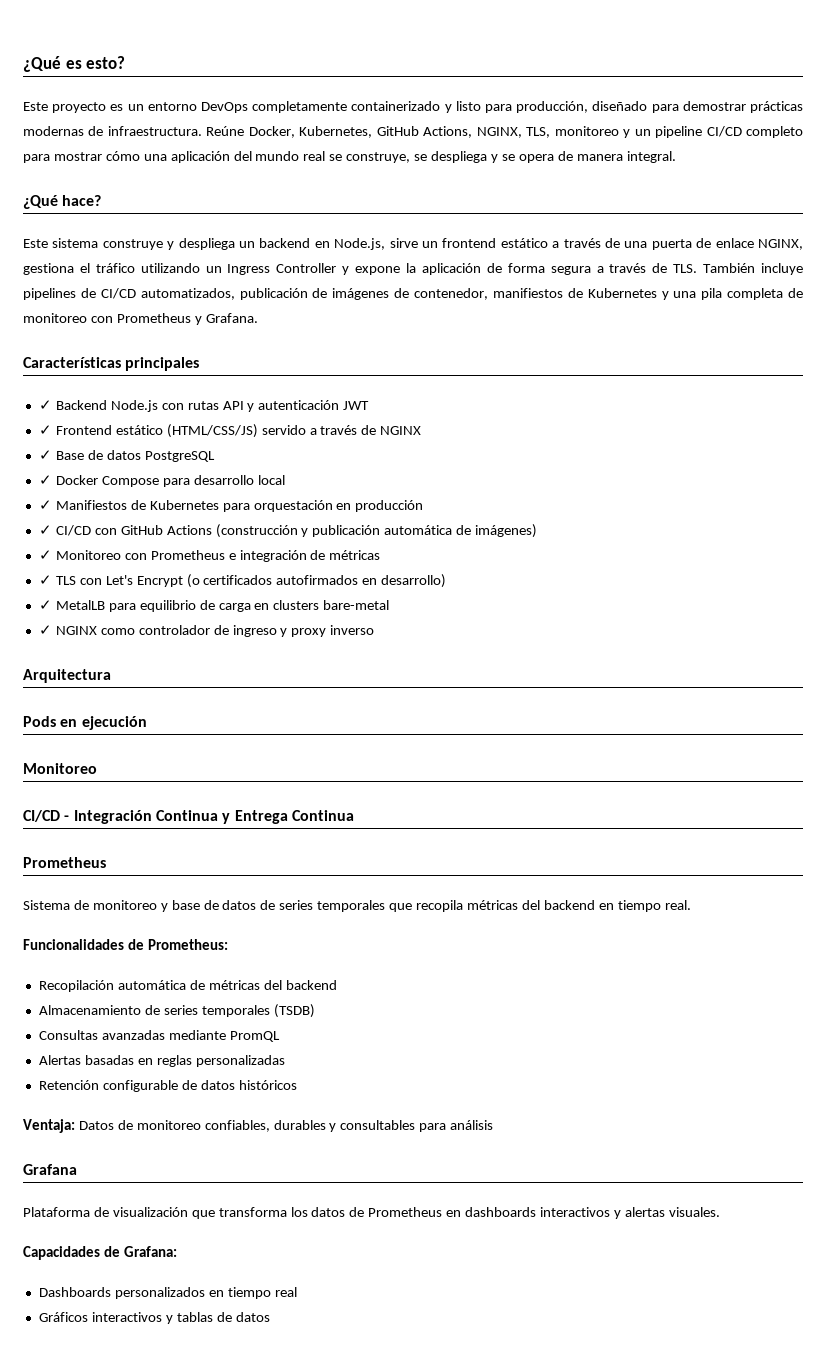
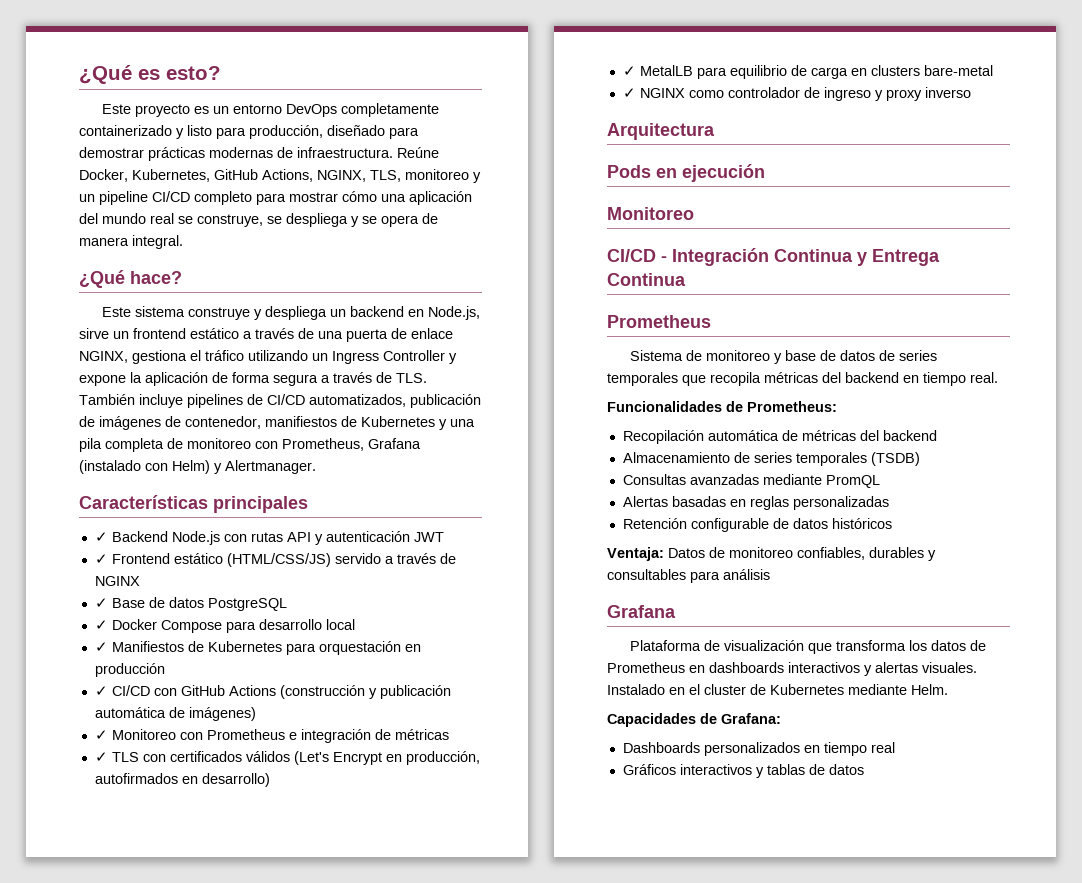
[116,313,258,325] Prometheus y Grafana. -> [282,438,421,451] [79,460,316,474] Prometheus, Grafana (instalado con Helm) y Alertmanager.
[105,574,273,588] Let's Encrypt (o certificados -> [169,751,480,765] certificados válidos (Let's Encrypt en producción,
(720, 1212) none -> [607,684,948,695] Instalado en el cluster de Kubernetes mediante Helm.

